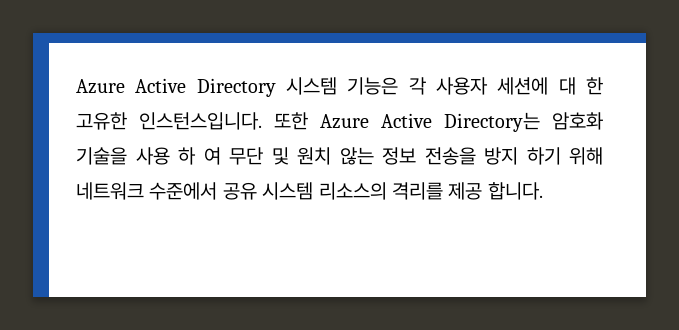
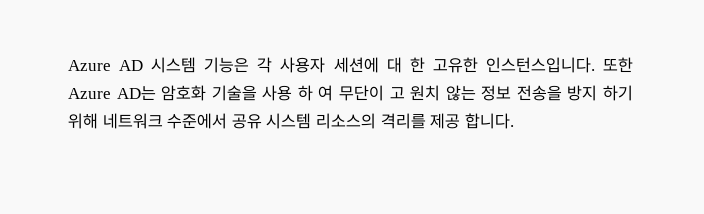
[76,78,276,97] Azure Active Directory -> [68,60,144,71] Azure AD
[381,112,540,132] Active Directory는 -> [116,86,156,100] AD는
[229,147,289,165] 무단 및 -> [339,85,405,101] 무단이 고

